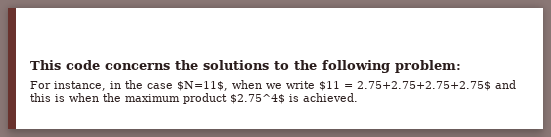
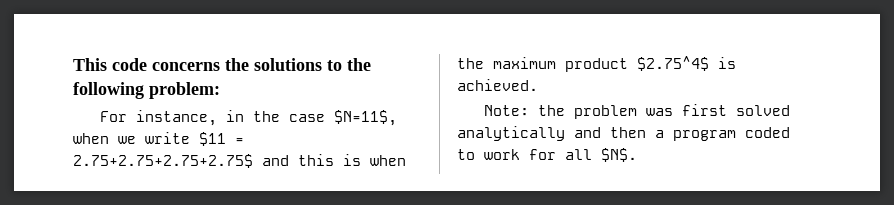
(358, 97) none -> [483,104,790,119] [457,126,790,141] [457,148,637,162] // Note: the problem was first solved analytically and then a program coded to work for all $N$.

